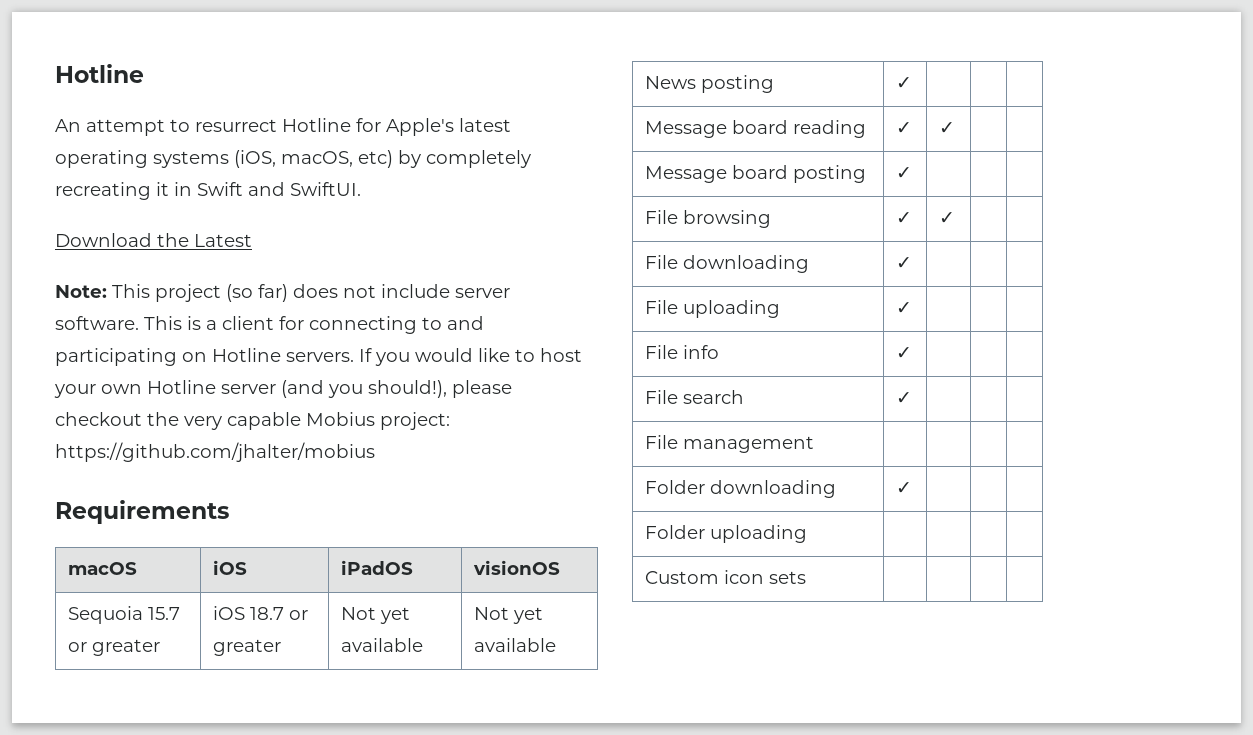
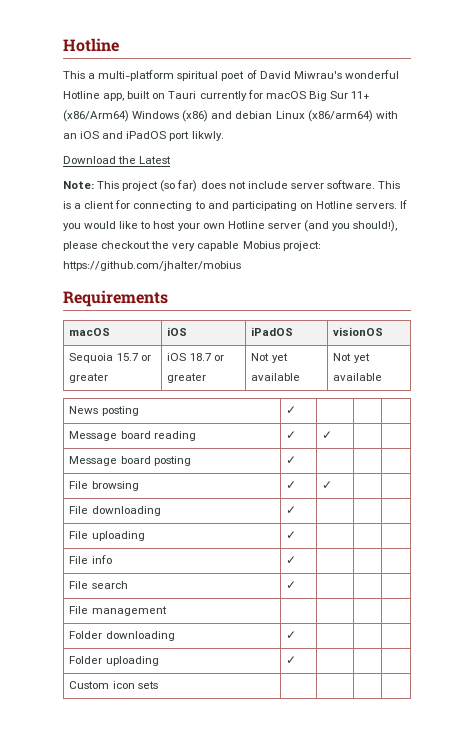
[55,118,511,136] [55,150,531,168] [55,182,361,200] An attempt to resurrect Hotline for Apple's latest operating systems (iOS, macOS, etc) by completely recreating it in Swift and SwiftUI. -> [63,70,399,81] [63,90,371,101] [63,110,398,122] [63,131,224,141] This a multi-platform spiritual poet of David Miwrau's wonderful Hotline app, built on Tauri currently for macOS Big Sur 11+ (x86/Arm64) Windows (x86) and debian Linux (x86/arm64) with an iOS and iPadOS port likwly.
(808, 534) none -> [286,656,297,664] ✓

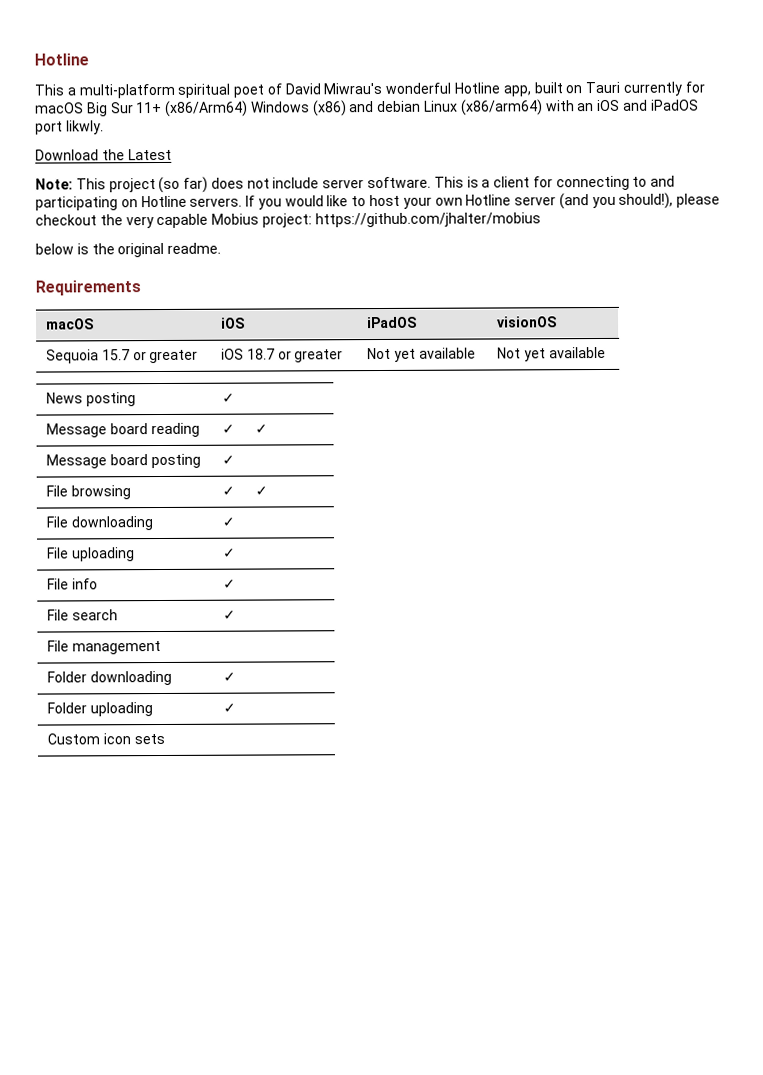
(241, 266) none -> [35,242,222,258] // below is the original readme.

